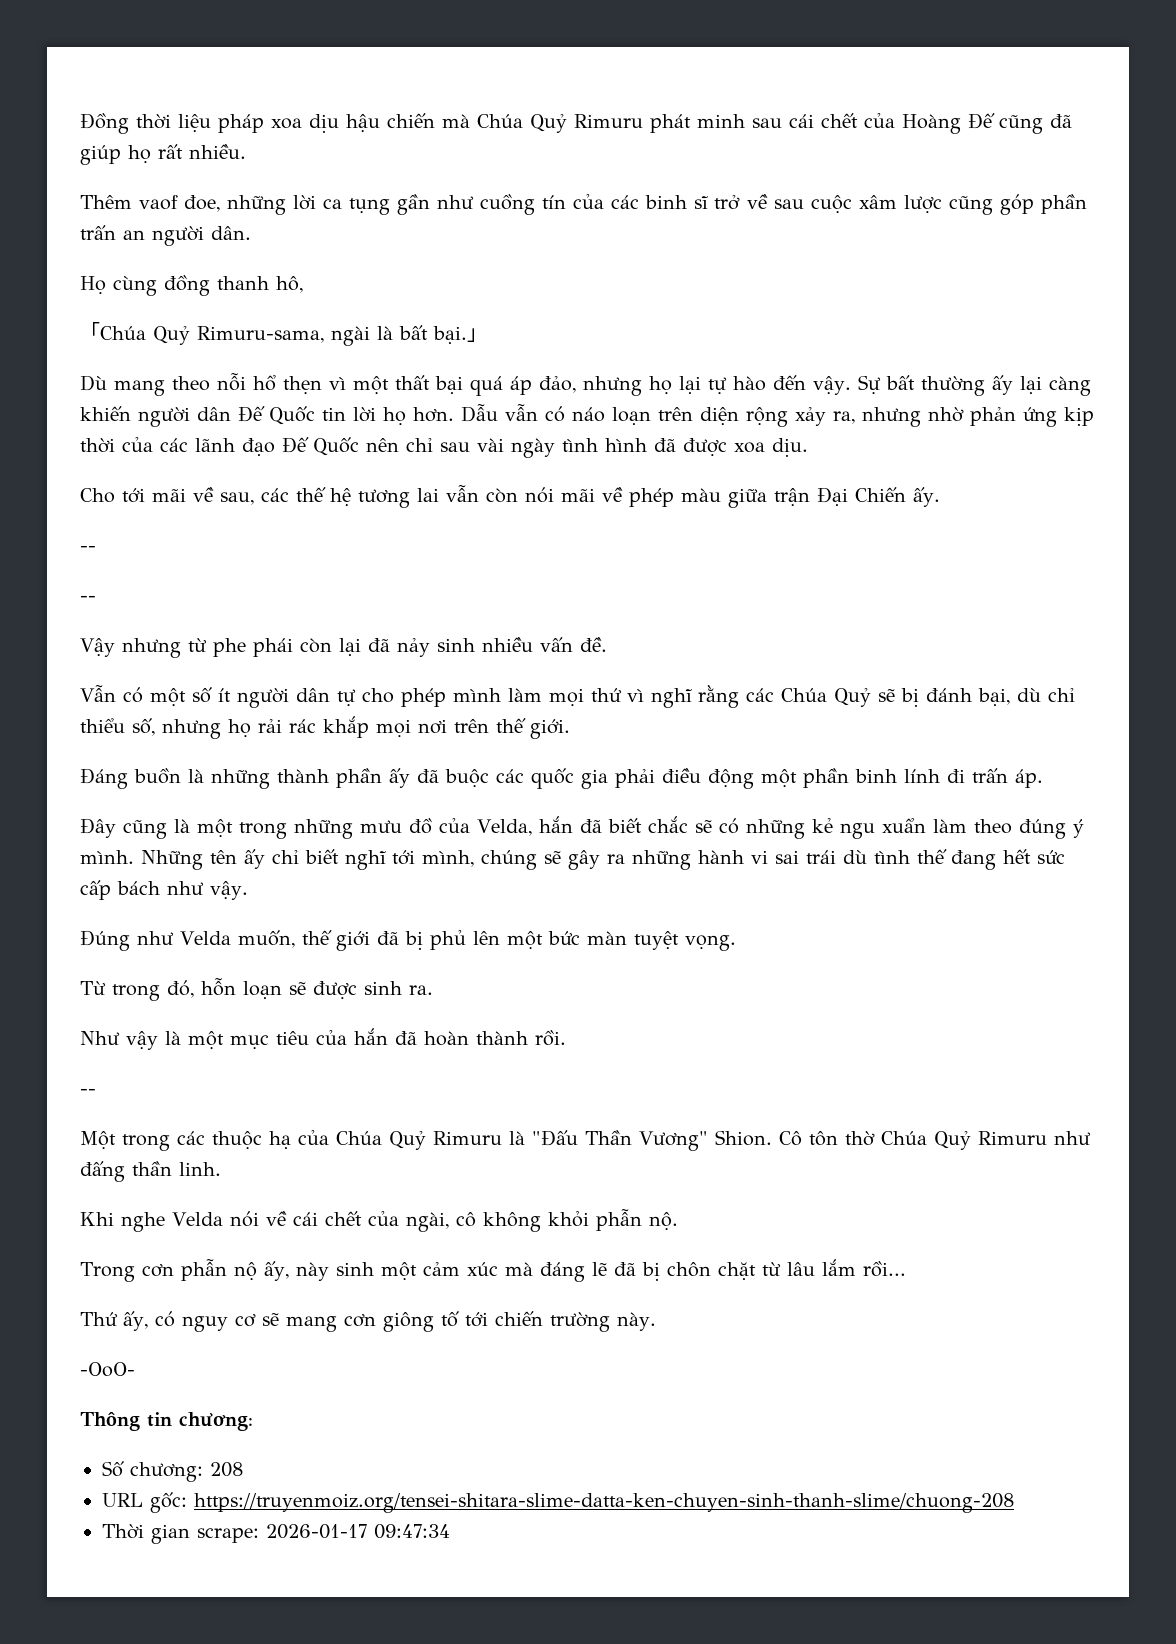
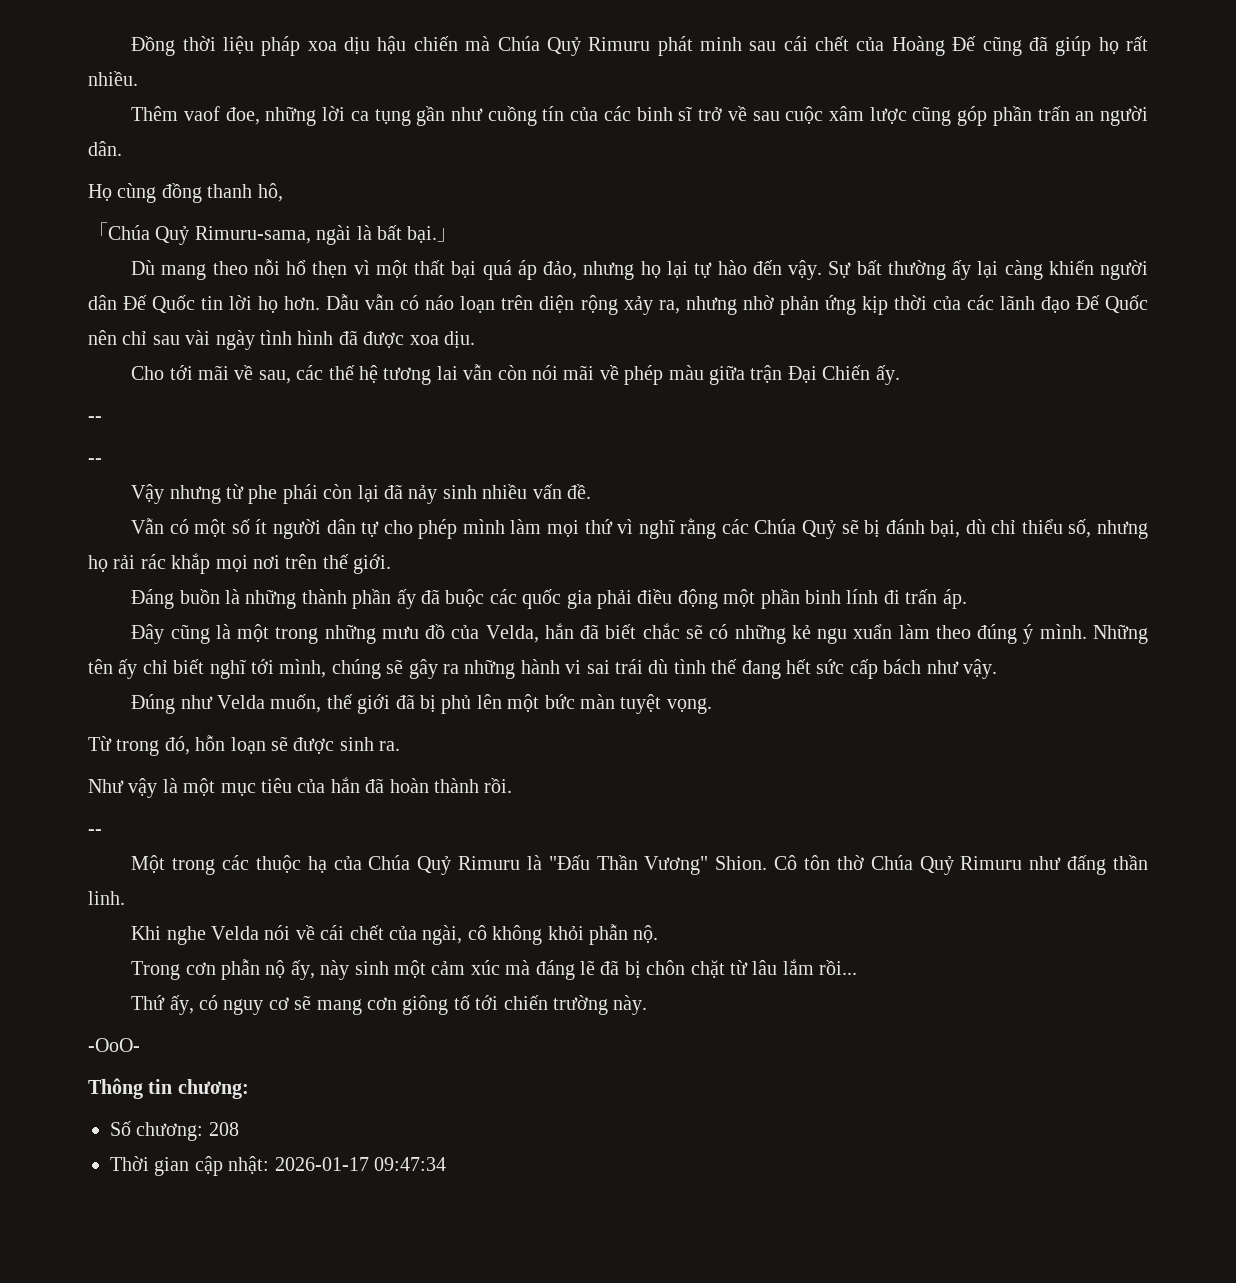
[102,1492,1014,1513] // URL gốc: https://truyenmoiz.org/tensei-shitara-slime-datta-ken-chuyen-sinh-thanh-slime/chuong-208 -> (239, 1129) none
[197,1528,259,1543] scrape: -> [194,1156,270,1176] cập nhật:

